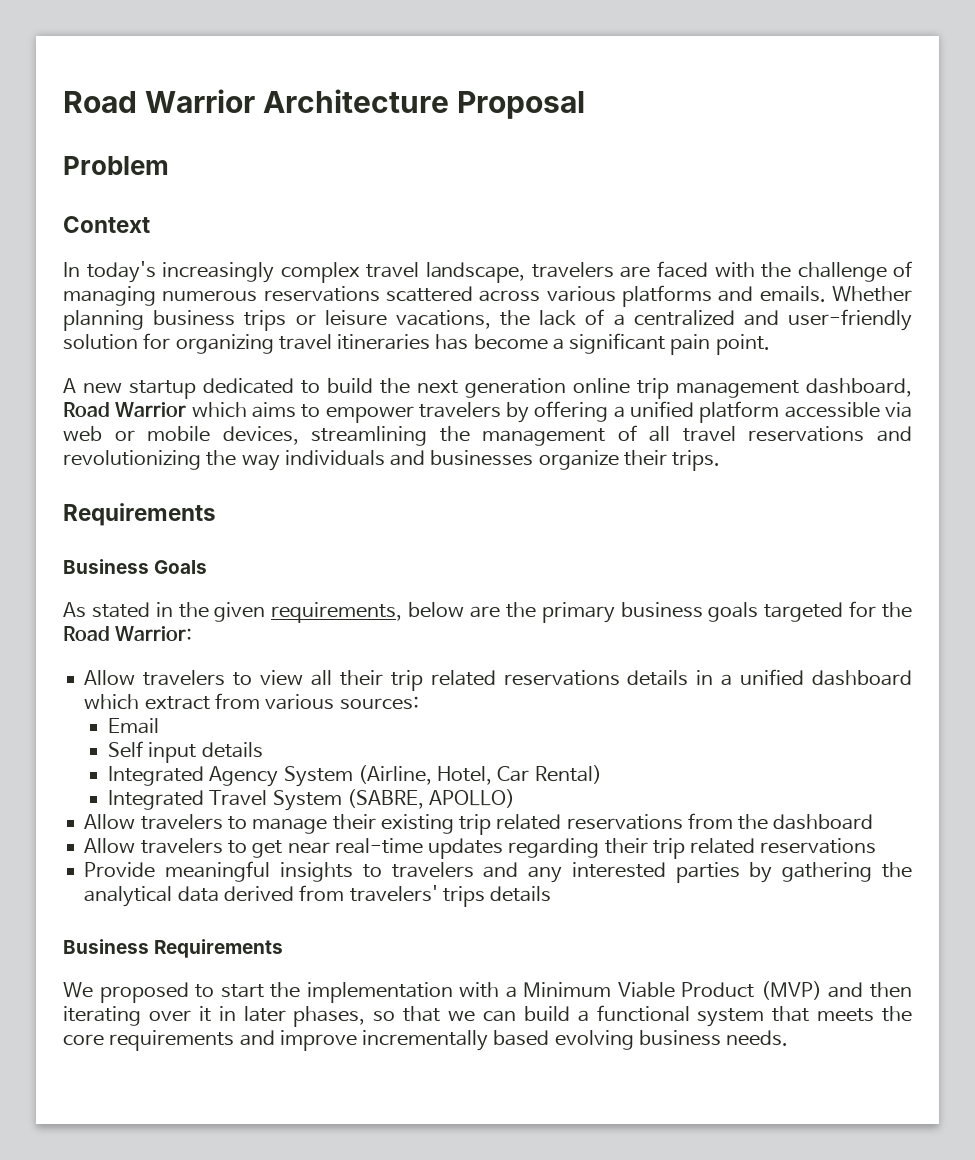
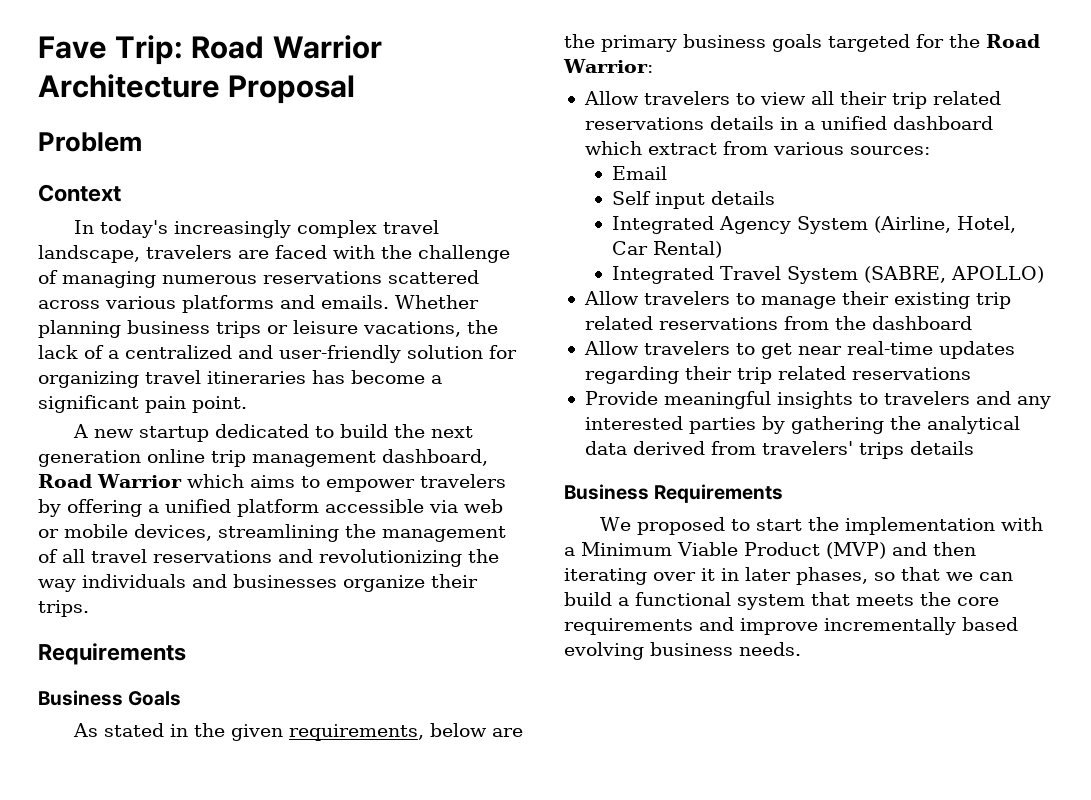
(63, 102) none -> [38,35,184,65] Fave Trip:

